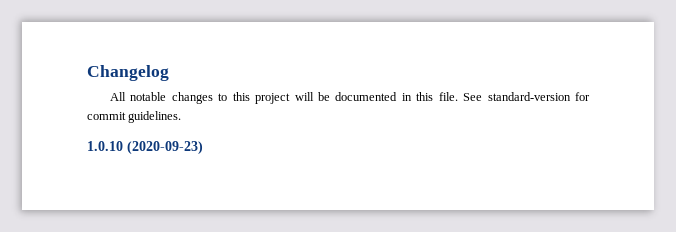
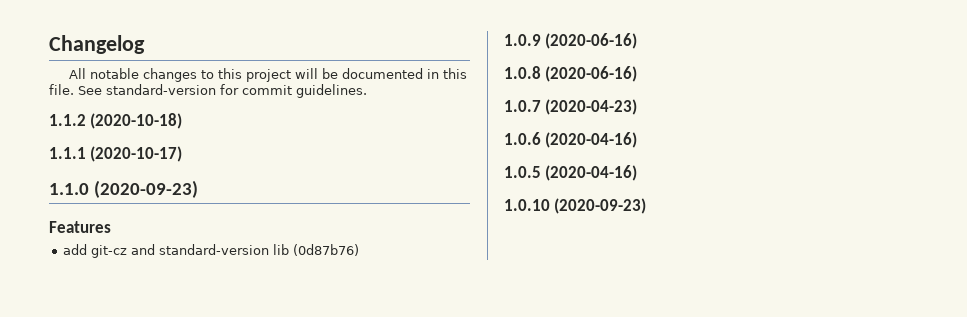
(182, 117) none -> [49,113,183,129] [49,146,183,162] [49,180,199,198] [49,221,111,233] [62,244,359,258] [504,33,638,49] [504,66,638,82] [504,99,638,115] [504,132,638,148] [504,165,638,181] // 1.1.2 (2020-10-18) // 1.1.1 (2020-10-17) // 1.1.0 (2020-09-23) // Features // add git-cz and standard-version lib (0d87b76) // 1.0.9 (2020-06-16) // 1.0.8 (2020-06-16) // 1.0.7 (2020-04-23) // 1.0.6 (2020-04-16) // 1.0.5 (2020-04-16)

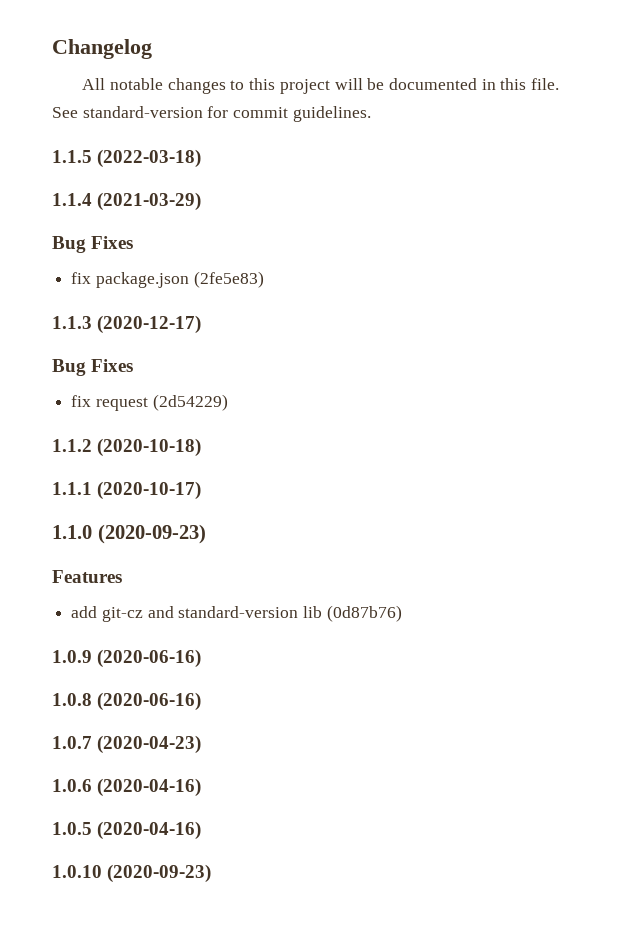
(367, 91) none -> [52,149,202,168] [52,192,202,211] [52,236,134,253] [71,271,264,288] [52,315,202,334] [52,359,134,376] [71,394,228,411] // 1.1.5 (2022-03-18) // 1.1.4 (2021-03-29) // Bug Fixes // fix package.json (2fe5e83) // 1.1.3 (2020-12-17) // Bug Fixes // fix request (2d54229)

